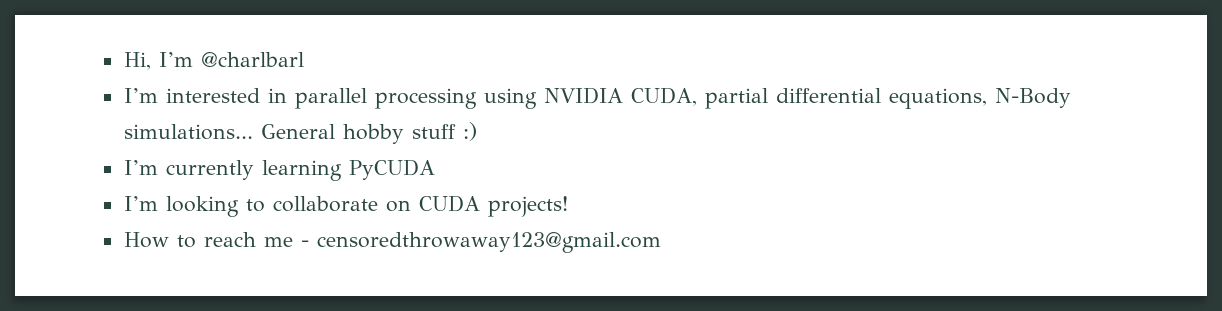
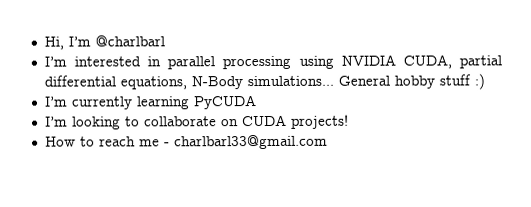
[316,232,661,253] censoredthrowaway123@gmail.com -> [173,134,328,150] charlbarl33@gmail.com

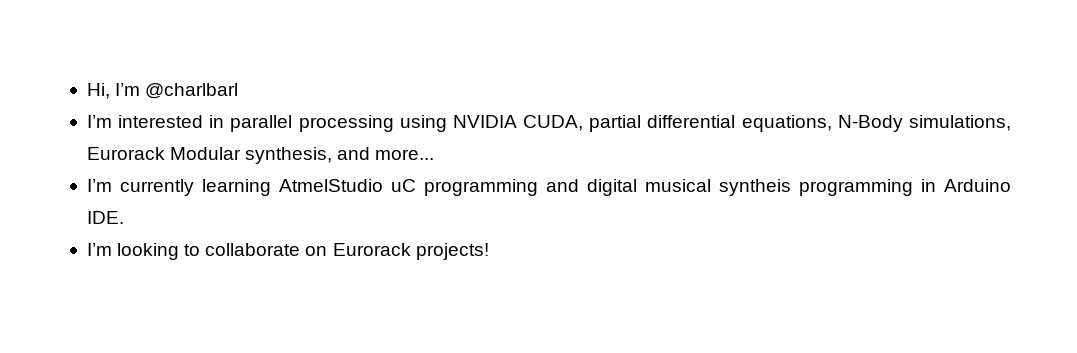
[246,73,485,90] [43,95,257,110] simulations... General hobby stuff :) // I’m currently learning PyCUDA -> [908,115,1011,131] [86,147,435,164] [86,179,1011,196] [86,211,124,224] simulations, Eurorack Modular synthesis, and more... // I’m currently learning AtmelStudio uC programming and digital musical syntheis programming in Arduino IDE.
[241,114,287,127] CUDA -> [332,243,411,256] Eurorack
[44,134,328,150] // How to reach me - charlbarl33@gmail.com -> (489, 251) none

